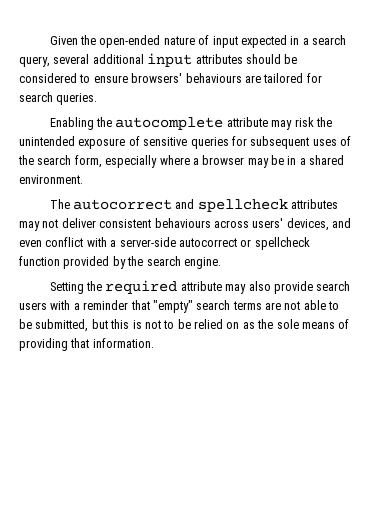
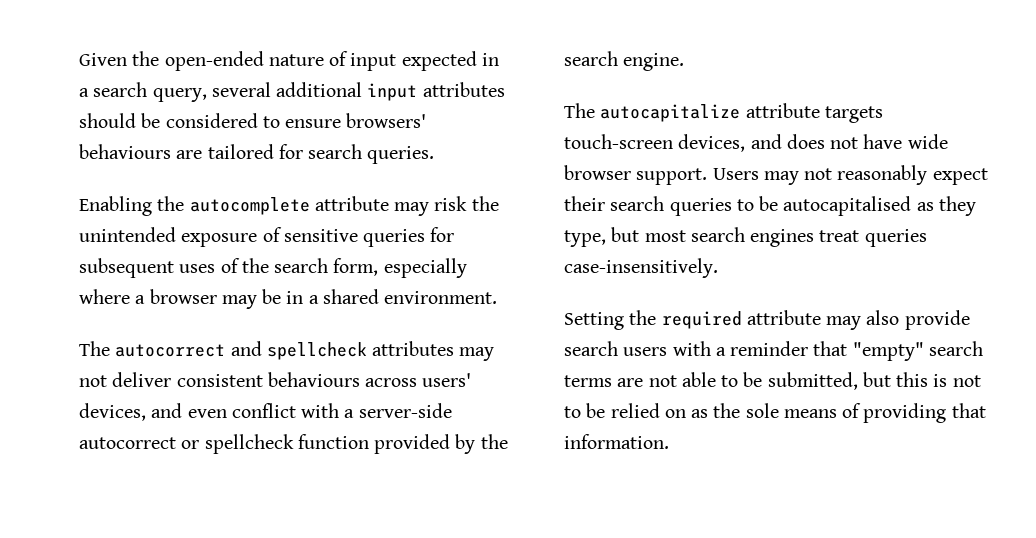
(221, 263) none -> [564,103,883,123] [564,134,948,152] [564,165,988,185] [564,196,976,216] [564,227,927,247] [564,258,718,278] // The autocapitalize attribute targets touch-screen devices, and does not have wide browser support. Users may not reasonably expect their search queries to be autocapitalised as they type, but most search engines treat queries case-insensitively.

